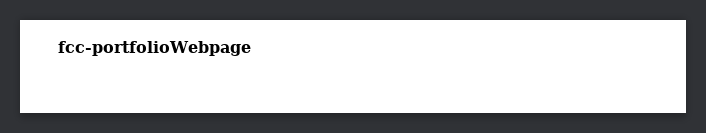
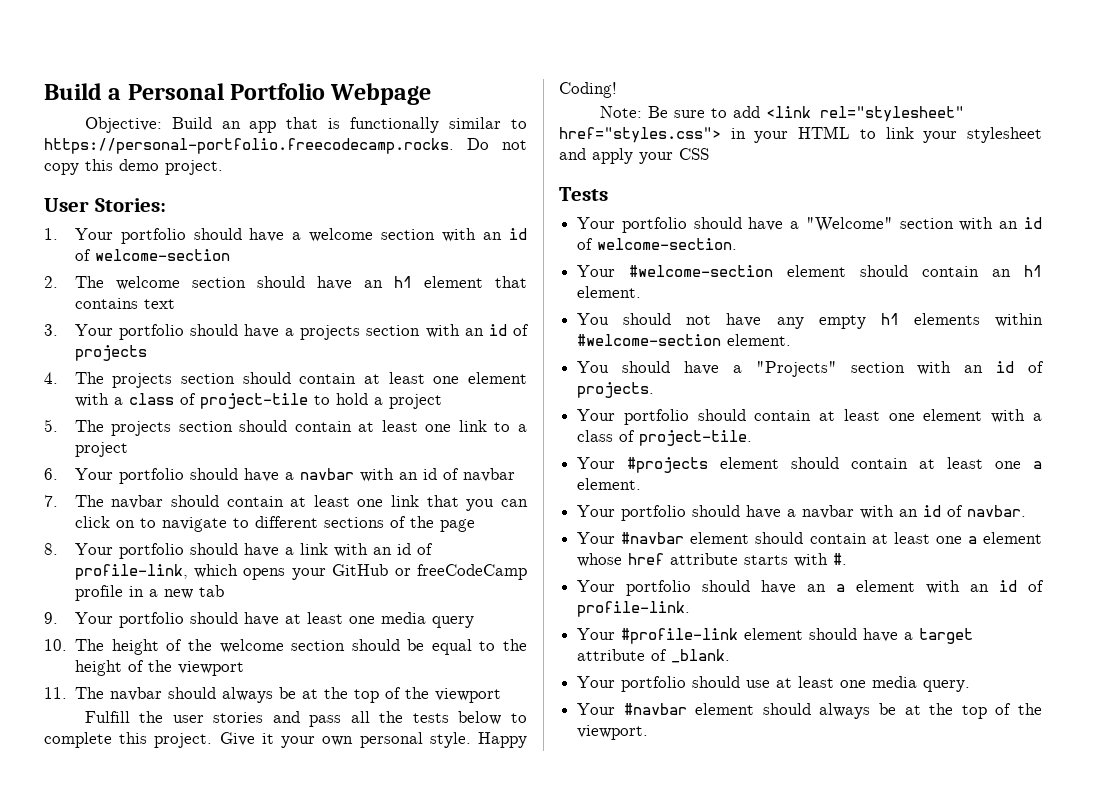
[58,41,251,56] fcc-portfolioWebpage -> [44,83,432,105] [84,117,527,133] [44,138,527,154] [44,159,223,175] [44,198,166,212] [44,228,527,244] [74,249,230,261] [44,276,527,290] [74,298,175,309] [44,324,529,340] [74,345,147,361] [44,372,527,388] [74,393,442,409] [44,419,528,436] [74,442,128,457] [44,468,515,484] [44,495,528,511] [74,516,475,532] [44,543,433,559] [74,564,527,580] [74,585,224,601] [44,612,474,628] [44,639,527,655] [75,660,245,676] [44,687,502,703] [84,711,527,727] [44,732,527,748] [559,82,617,98] [599,106,964,122] [559,126,1042,143] [559,148,709,164] [559,187,608,201] [577,217,1042,233] [577,238,738,250] [577,265,1042,277] [577,286,642,298] [577,313,1043,329] [577,334,792,346] [577,361,1044,377] [577,382,655,398] [577,409,1042,425] [577,430,753,446] [577,457,1042,473] [577,478,642,490] [577,505,1027,521] [577,532,1042,544] [577,553,848,567] [577,580,1044,596] [577,601,691,617] [577,628,974,644] [577,649,731,663] [577,676,971,692] [577,703,1042,719] [577,725,649,740] Build a Personal Portfolio Webpage // Objective: Build an app that is functionally similar to https://personal-portfolio.freecodecamp.rocks. Do not copy this demo project. // User Stories: // 1. Your portfolio should have a welcome section with an id of welcome-section // 2. The welcome section should have an h1 element that contains text // 3. Your portfolio should have a projects section with an id of projects // 4. The projects section should contain at least one element with a class of project-tile to hold a project // 5. The projects section should contain at least one link to a project // 6. Your portfolio should have a navbar with an id of navbar // 7. The navbar should contain at least one link that you can click on to navigate to different sections of the page // 8. Your portfolio should have a link with an id of profile-link, which opens your GitHub or freeCodeCamp profile in a new tab // 9. Your portfolio should have at least one media query // 10. The height of the welcome section should be equal to the height of the viewport // 11. The navbar should always be at the top of the viewport // Fulfill the user stories and pass all the tests below to complete this project. Give it your own personal style. Happy Coding! // Note: Be sure to add <link rel="stylesheet" href="styles.css"> in your HTML to link your stylesheet and apply your CSS // Tests // Your portfolio should have a "Welcome" section with an id of welcome-section. // Your #welcome-section element should contain an h1 element. // You should not have any empty h1 elements within #welcome-section element. // You should have a "Projects" section with an id of projects. // Your portfolio should contain at least one element with a class of project-tile. // Your #projects element should contain at least one a element. // Your portfolio should have a navbar with an id of navbar. // Your #navbar element should contain at least one a element whose href attribute starts with #. // Your portfolio should have an a element with an id of profile-link. // Your #profile-link element should have a target attribute of _blank. // Your portfolio should use at least one media query. // Your #navbar element should always be at the top of the viewport.

